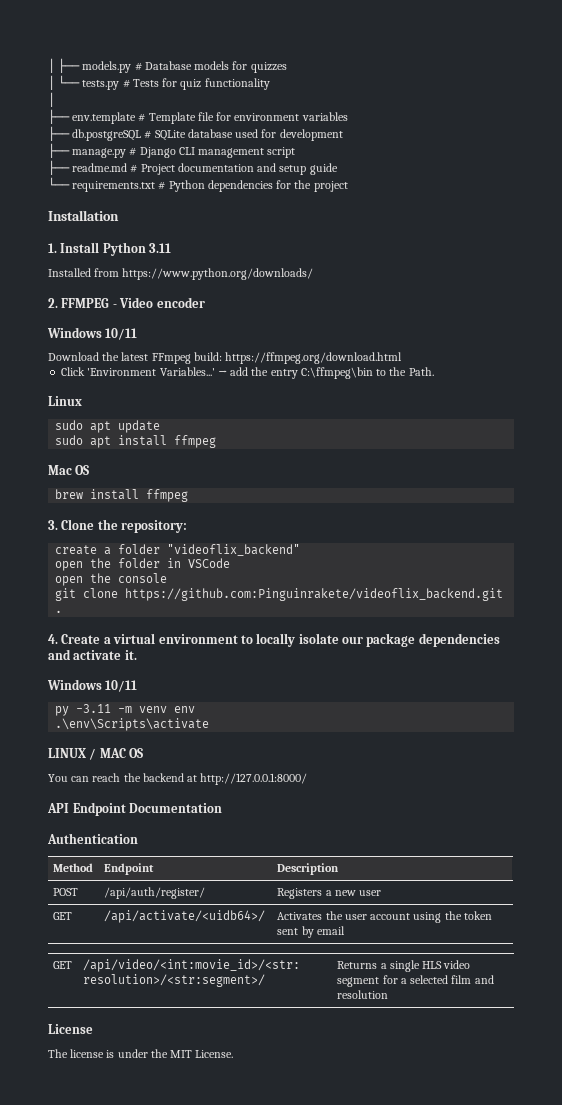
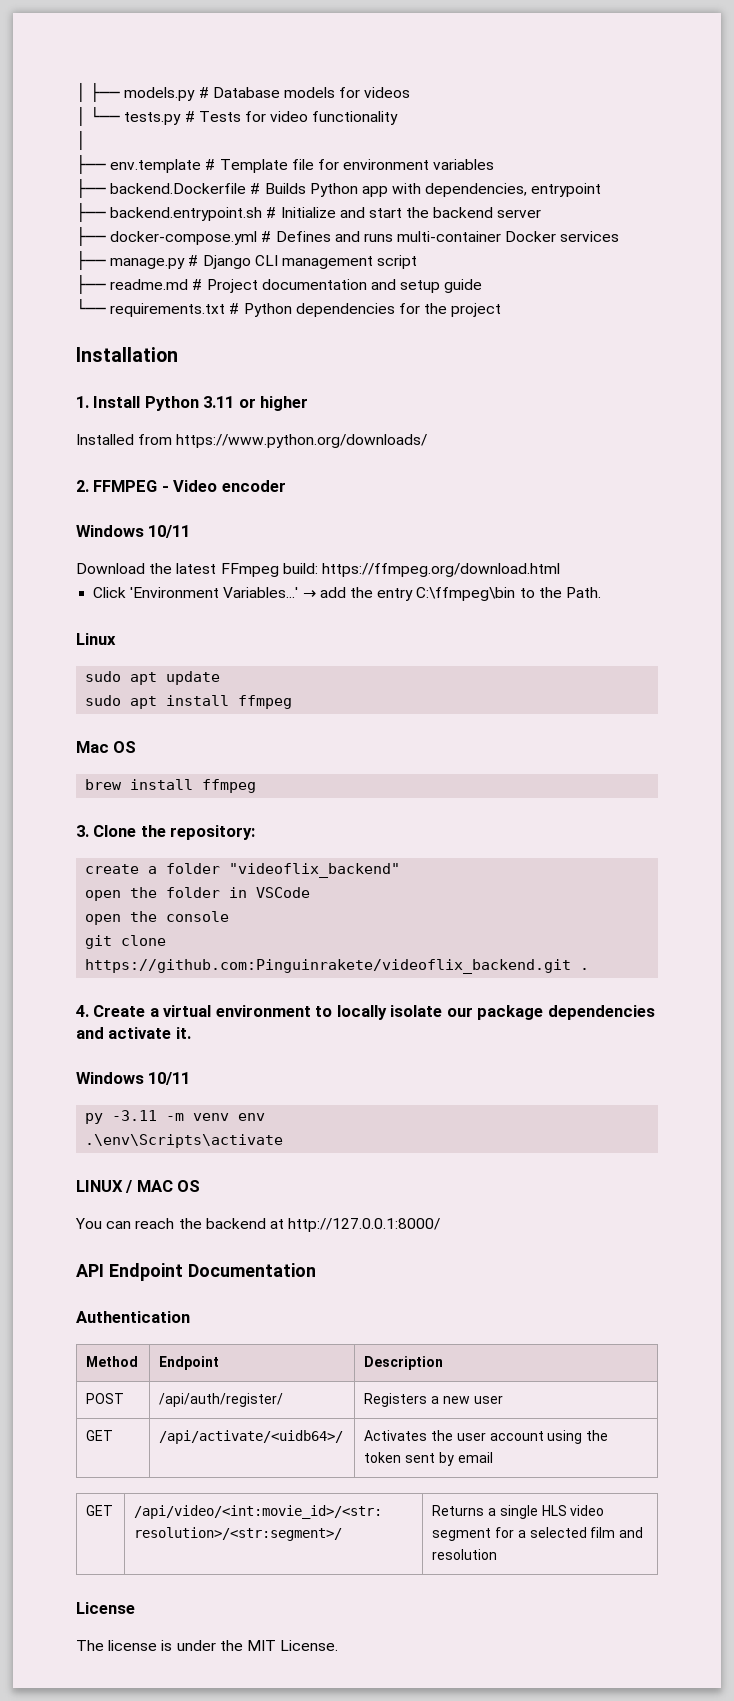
[250,62,287,73] quizzes -> [364,87,411,98] videos
[180,79,202,90] quiz -> [270,111,309,122] video
[72,129,343,141] db.postgreSQL # SQLite database used for development -> [110,183,602,197] [76,202,542,222] [76,226,620,246] backend.Dockerfile # Builds Python app with dependencies, entrypoint // ├── backend.entrypoint.sh # Initialize and start the backend server // ├── docker-compose.yml # Defines and runs multi-container Docker services
(172, 248) none -> [238,396,309,411] or higher

